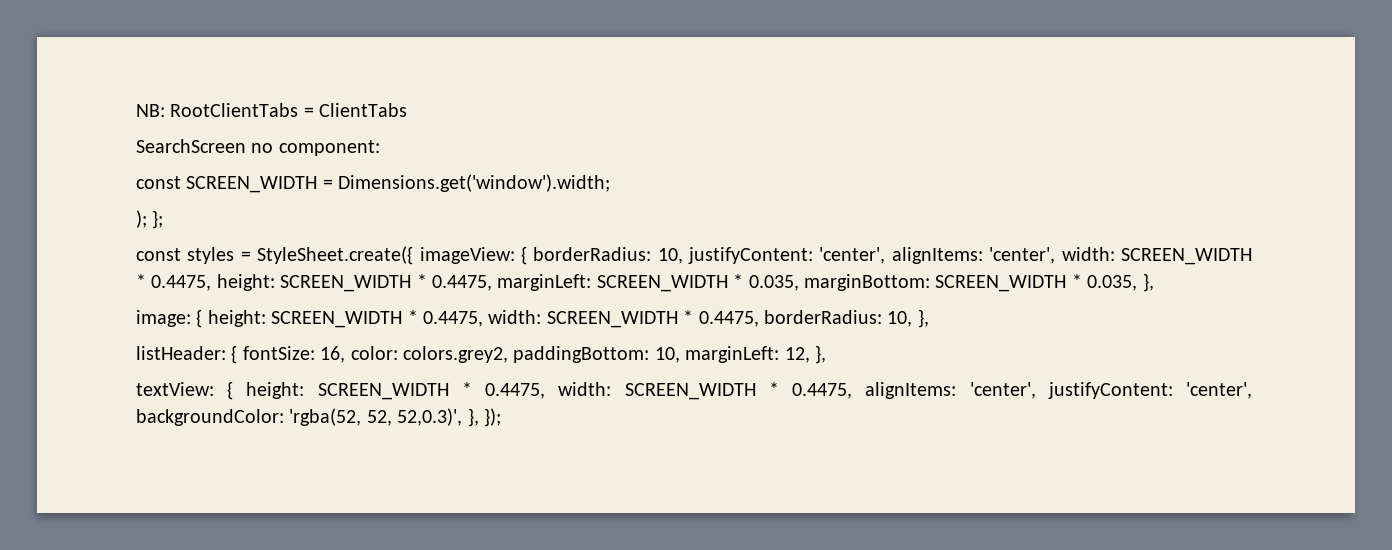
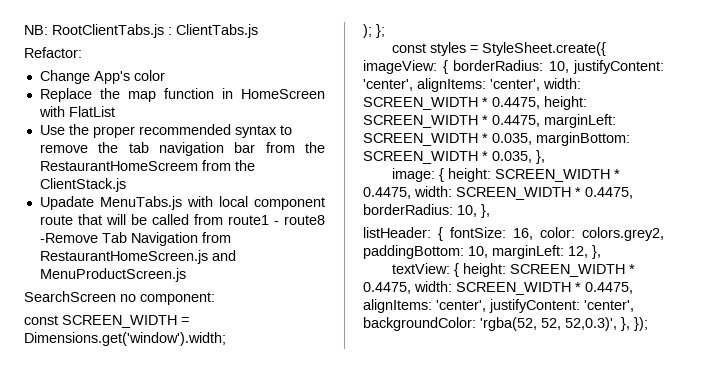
[170,103,408,117] RootClientTabs = ClientTabs -> [52,24,258,38] [24,47,82,58] [39,70,165,84] [39,88,325,102] [38,106,115,117] [39,124,292,138] [39,142,325,156] [39,160,255,171] [39,178,126,192] [39,196,325,210] [39,214,325,225] [39,232,231,246] [39,250,236,264] [39,268,186,282] RootClientTabs.js : ClientTabs.js // Refactor: // Change App's color // Replace the map function in HomeScreen with FlatList // Use the proper recommended syntax to remove the tab navigation bar from the RestaurantHomeScreem from the ClientStack.js // Upadate MenuTabs.js with local component route that will be called from route1 - route8 -Remove Tab Navigation from RestaurantHomeScreen.js and MenuProductScreen.js

